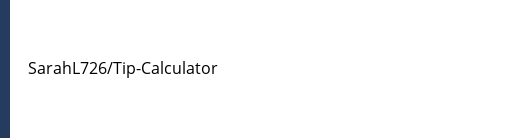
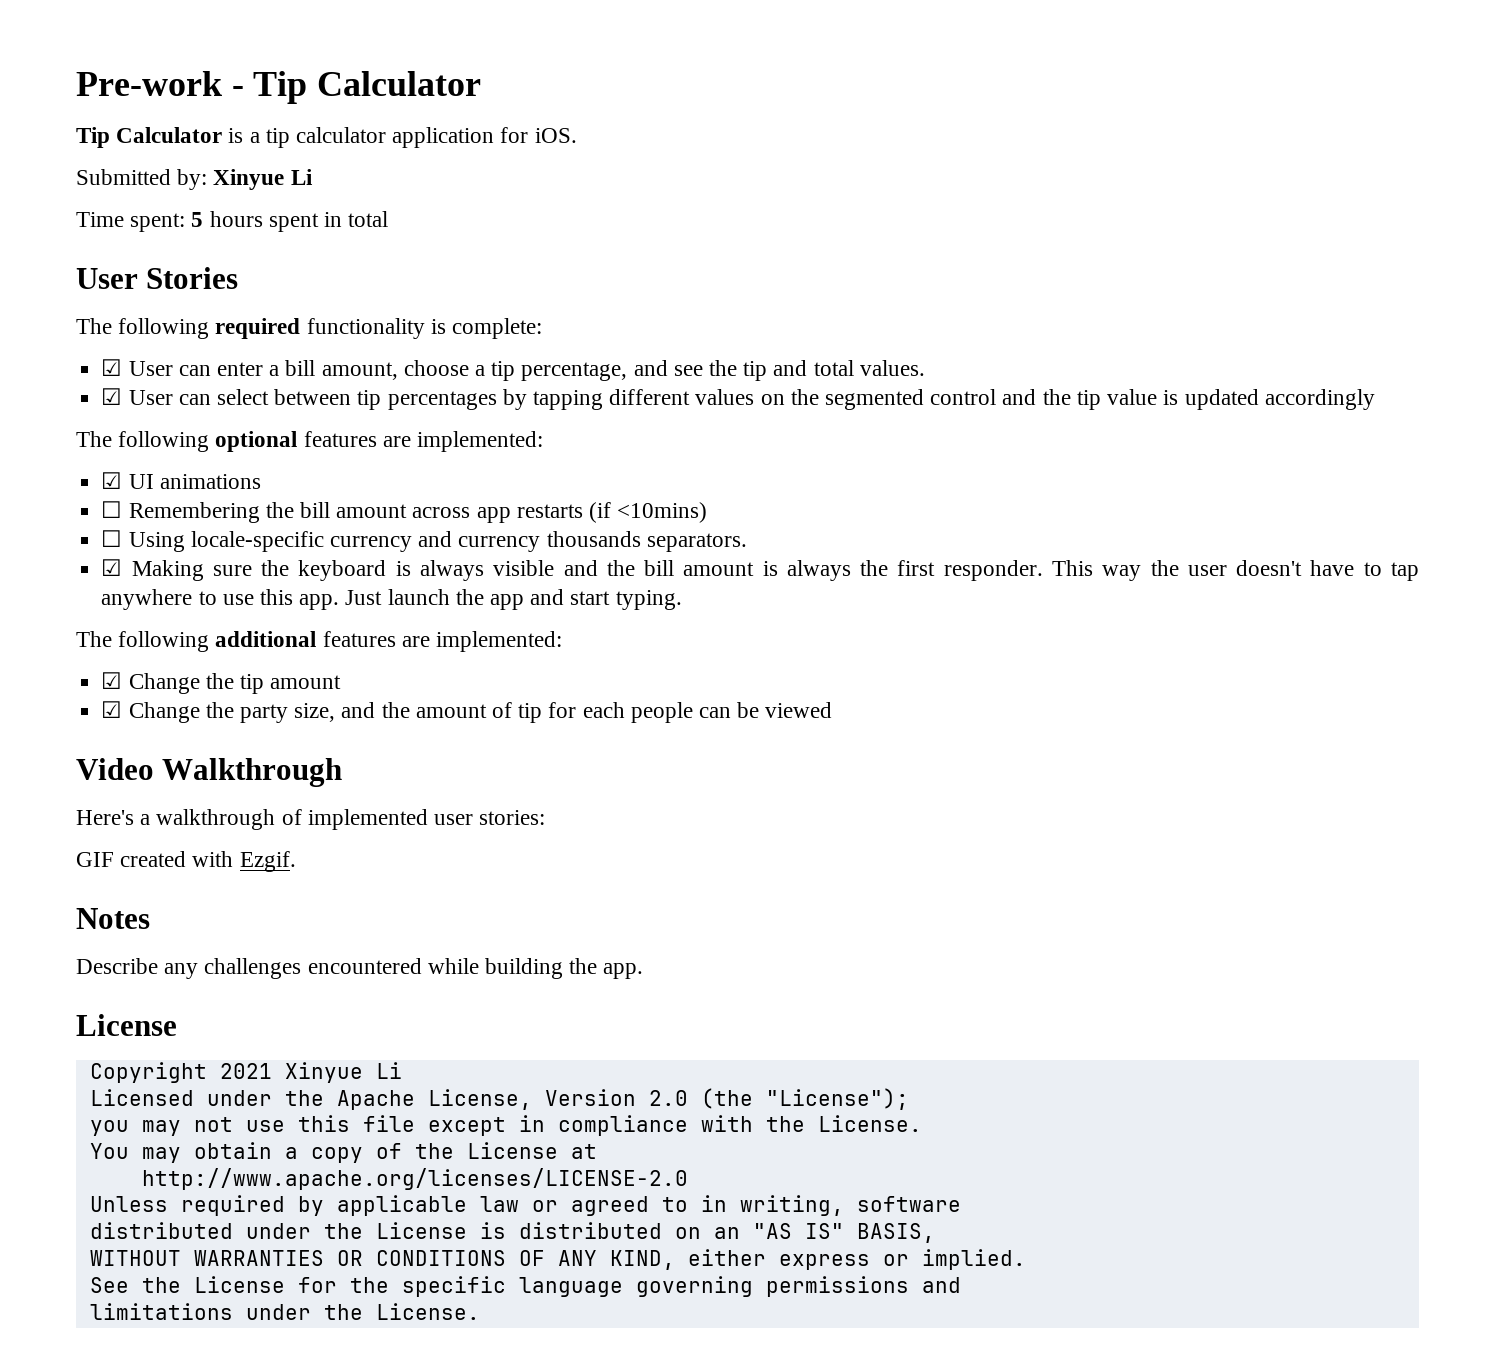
[28,61,218,78] SarahL726/Tip-Calculator -> [76,71,482,104] [76,127,577,148] [76,169,313,190] [76,211,389,232] [76,267,239,289] [76,318,543,339] [101,359,925,381] [101,388,1375,410] [76,431,544,452] [101,472,261,489] [101,501,708,523] [101,530,747,552] [101,559,1420,581] [101,589,682,610] [76,631,563,652] [101,672,342,694] [101,701,833,723] [76,758,343,787] [76,809,546,830] [76,851,296,872] [76,908,150,929] [76,958,644,979] [76,1014,177,1036] [89,1062,402,1083] [89,1088,909,1110] [89,1115,922,1136] [89,1142,597,1163] [141,1168,688,1190] [89,1195,961,1216] [89,1222,935,1243] [89,1249,1026,1270] [89,1276,961,1297] [89,1303,480,1320] Pre-work - Tip Calculator // Tip Calculator is a tip calculator application for iOS. // Submitted by: Xinyue Li // Time spent: 5 hours spent in total // User Stories // The following required functionality is complete: // ☑ User can enter a bill amount, choose a tip percentage, and see the tip and total values. // ☑ User can select between tip percentages by tapping different values on the segmented control and the tip value is updated accordingly // The following optional features are implemented: // ☑ UI animations // ☐ Remembering the bill amount across app restarts (if <10mins) // ☐ Using locale-specific currency and currency thousands separators. // ☑ Making sure the keyboard is always visible and the bill amount is always the first responder. This way the user doesn't have to tap anywhere to use this app. Just launch the app and start typing. // The following additional features are implemented: // ☑ Change the tip amount // ☑ Change the party size, and the amount of tip for each people can be viewed // Video Walkthrough // Here's a walkthrough of implemented user stories: // GIF created with Ezgif. // Notes // Describe any challenges encountered while building the app. // License // Copyright 2021 Xinyue Li // Licensed under the Apache License, Version 2.0 (the "License"); // you may not use this file except in compliance with the License. // You may obtain a copy of the License at // http://www.apache.org/licenses/LICENSE-2.0 // Unless required by applicable law or agreed to in writing, software // distributed under the License is distributed on an "AS IS" BASIS, // WITHOUT WARRANTIES OR CONDITIONS OF ANY KIND, either express or implied. // See the License for the specific language governing permissions and // limitations under the License.

